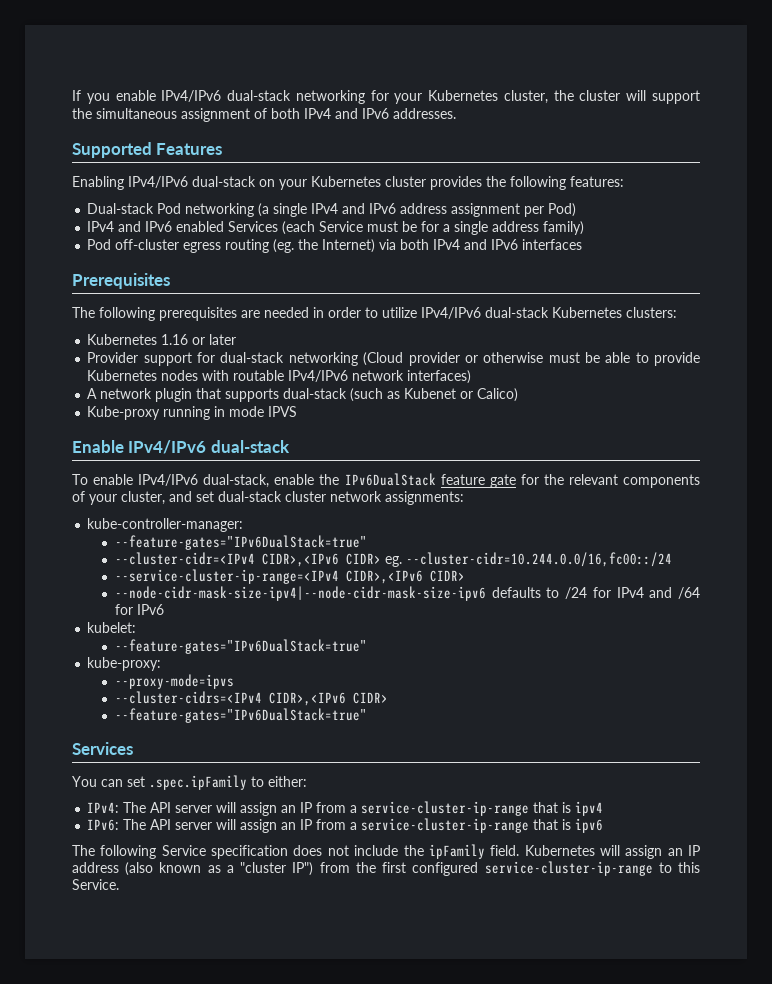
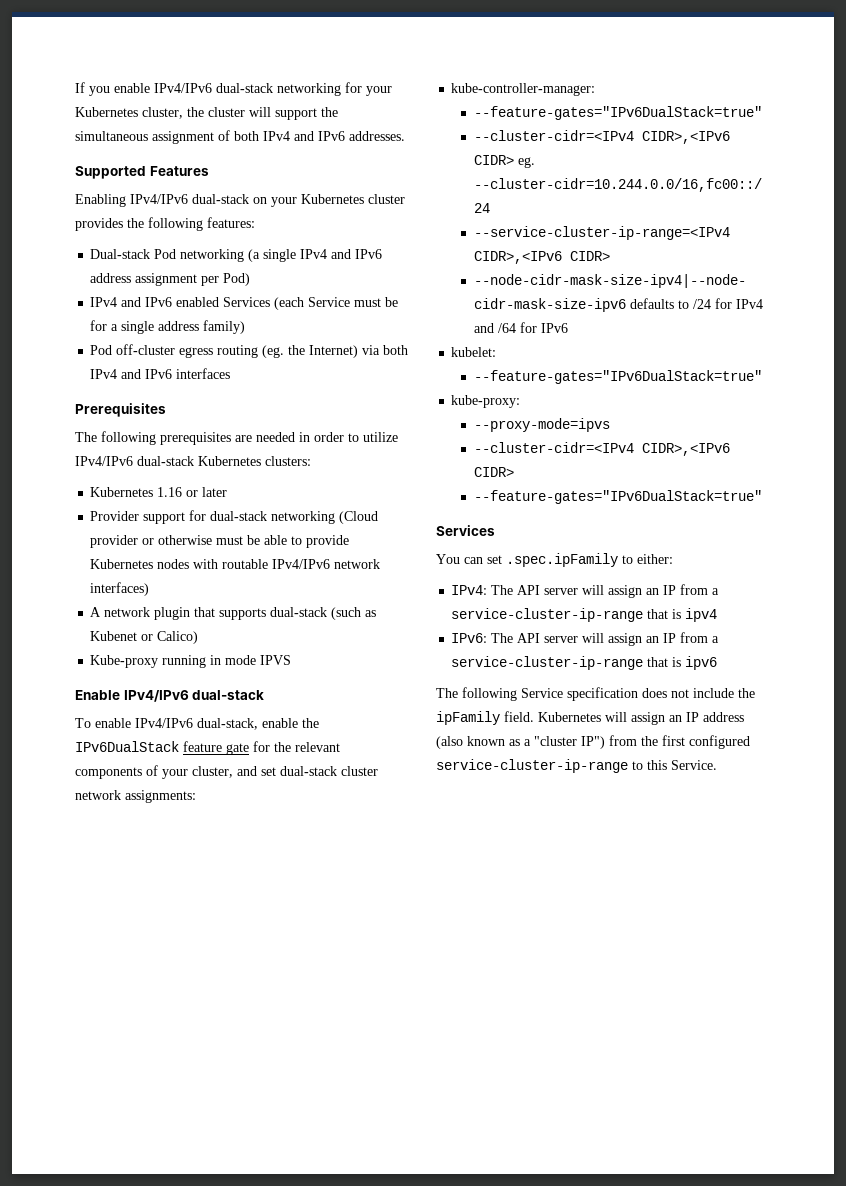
[114,691,262,704] --cluster-cidrs=<IPv4 -> [473,442,634,453] --cluster-cidr=<IPv4

